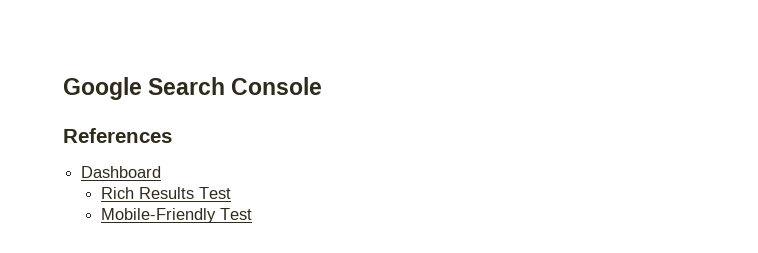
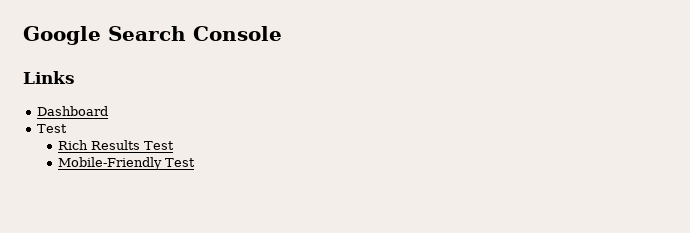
[63,128,172,143] References -> [23,71,75,84] Links
(162, 172) none -> [36,124,67,133] // Test

